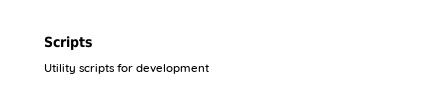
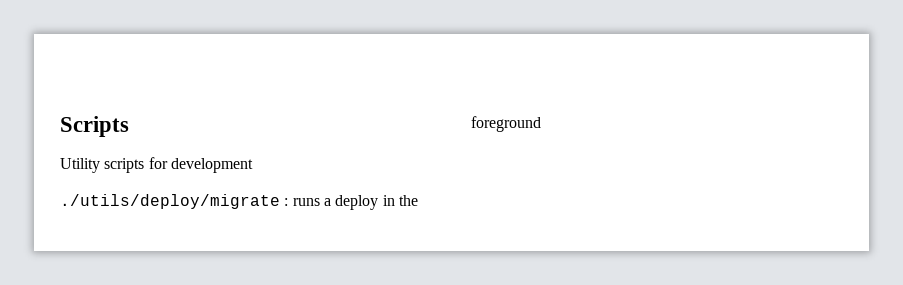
(210, 69) none -> [60,194,418,210] [471,116,541,132] // ./utils/deploy/migrate : runs a deploy in the foreground

